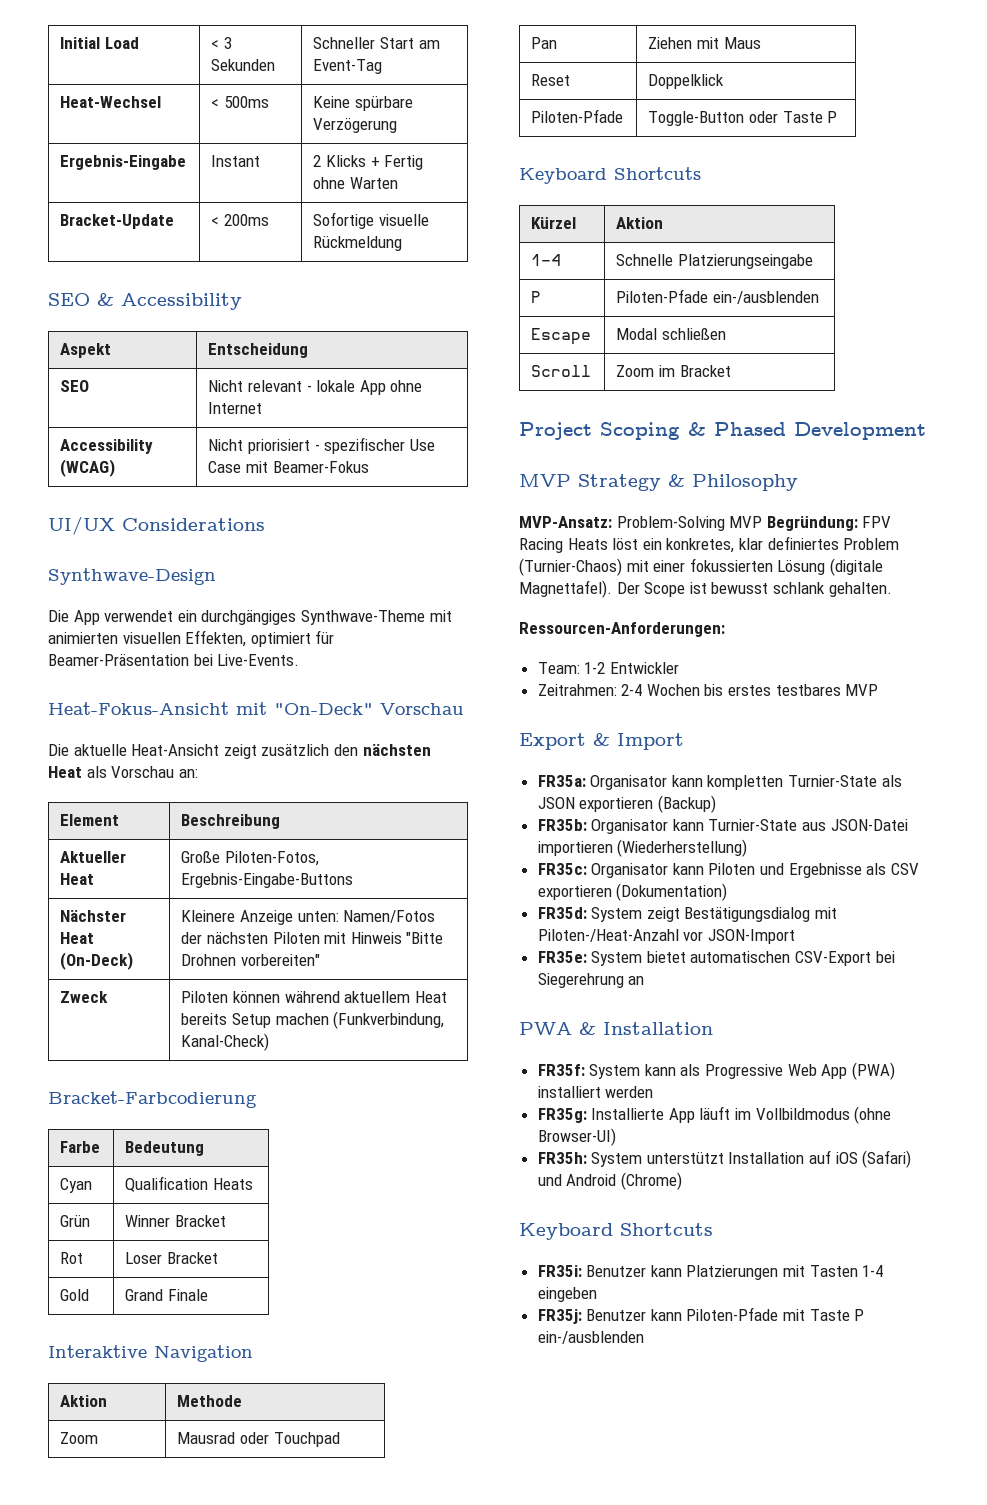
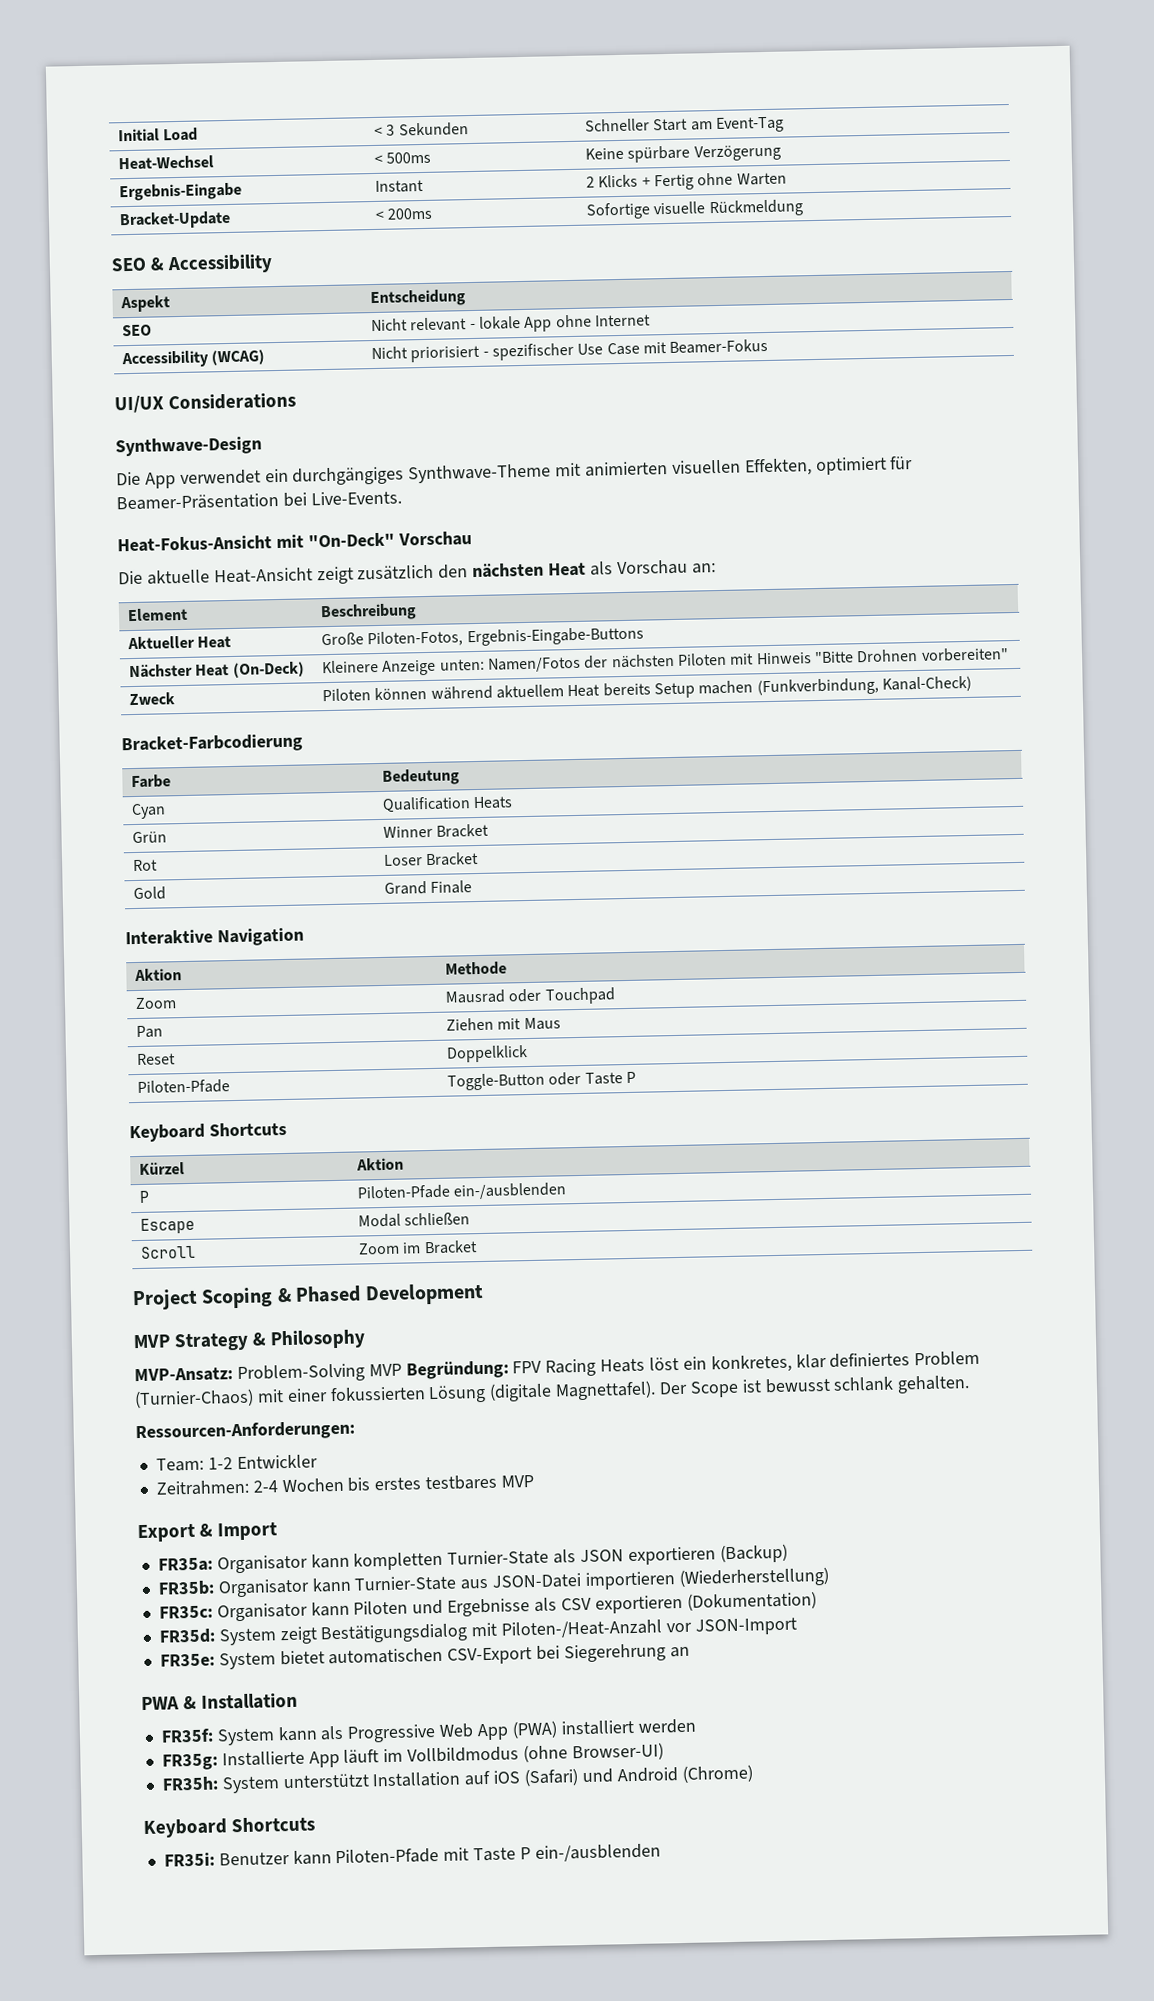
[531,254,562,266] [616,254,814,269] // 1-4 | Schnelle Platzierungseingabe -> (405, 1164) none
[686,1265,884,1280] [537,1287,597,1302] [537,1309,682,1324] Platzierungen mit Tasten 1-4 eingeben // FR35j: Benutzer kann -> (332, 1857) none

